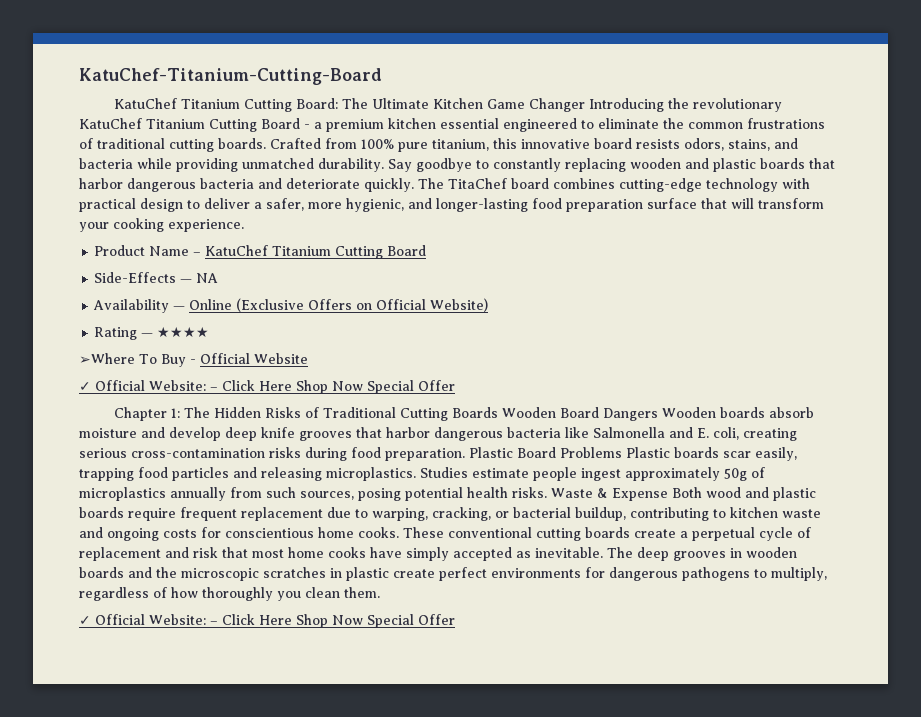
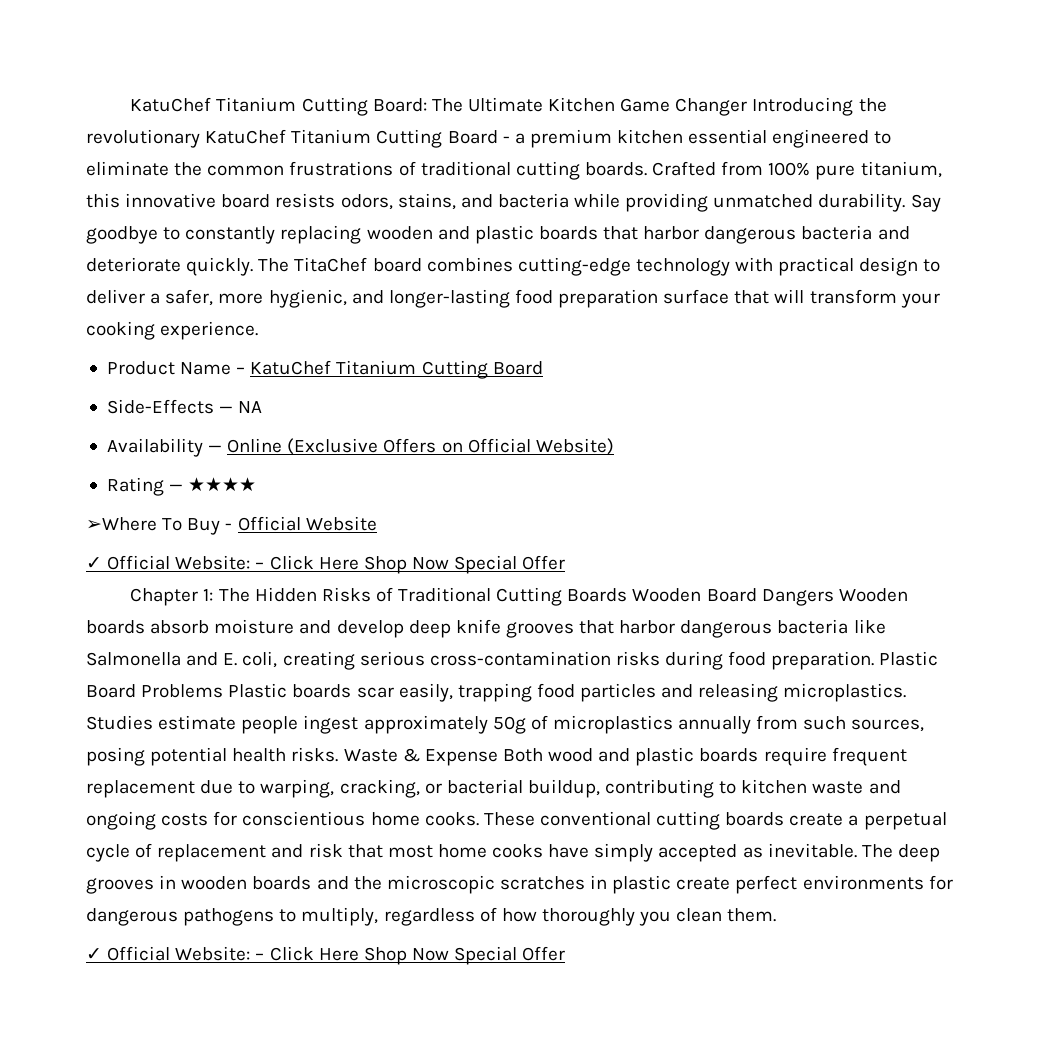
[79,68,382,85] KatuChef-Titanium-Cutting-Board // -> (130, 104) none

